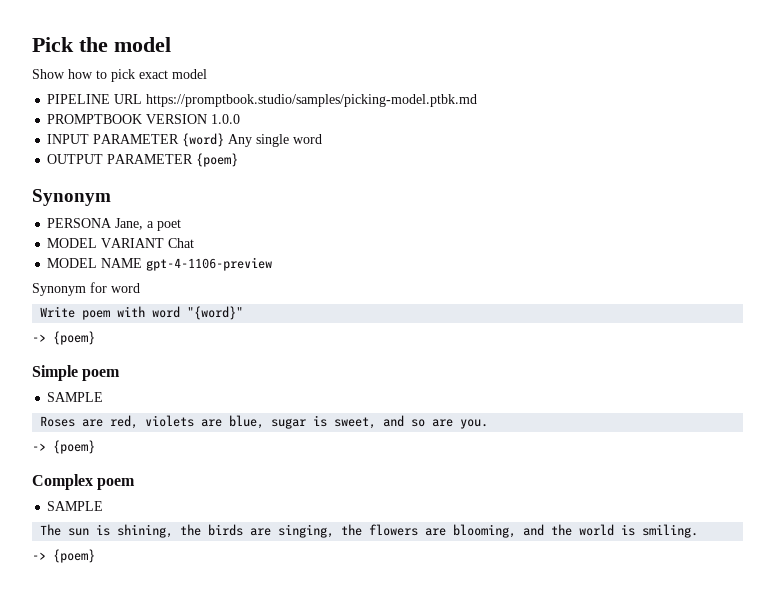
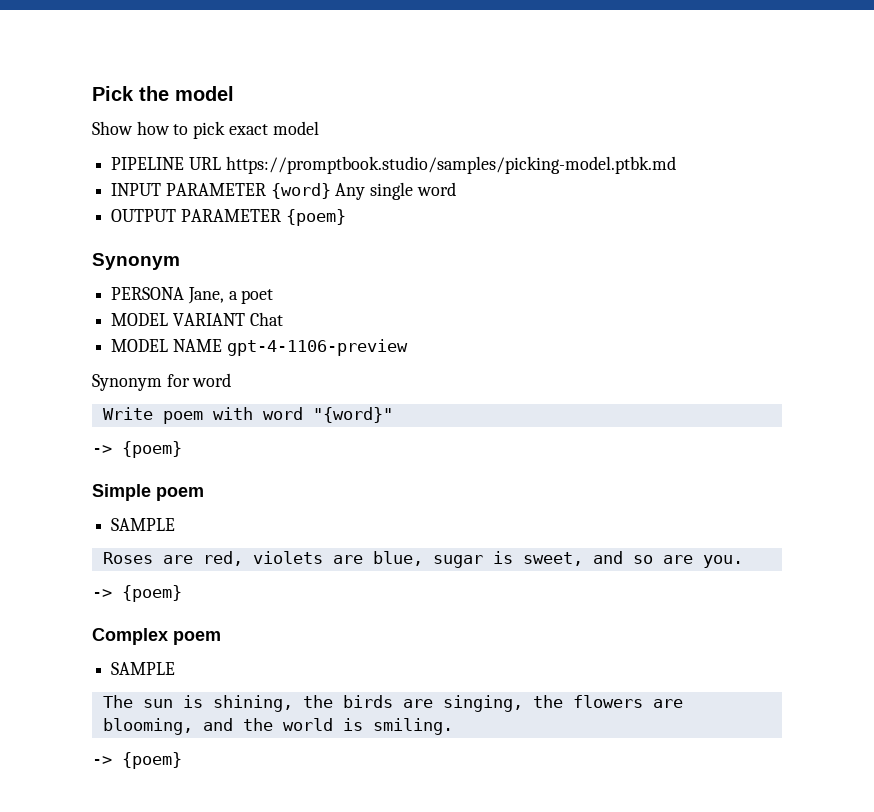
[47,114,241,124] // PROMPTBOOK VERSION 1.0.0 -> (676, 165) none

